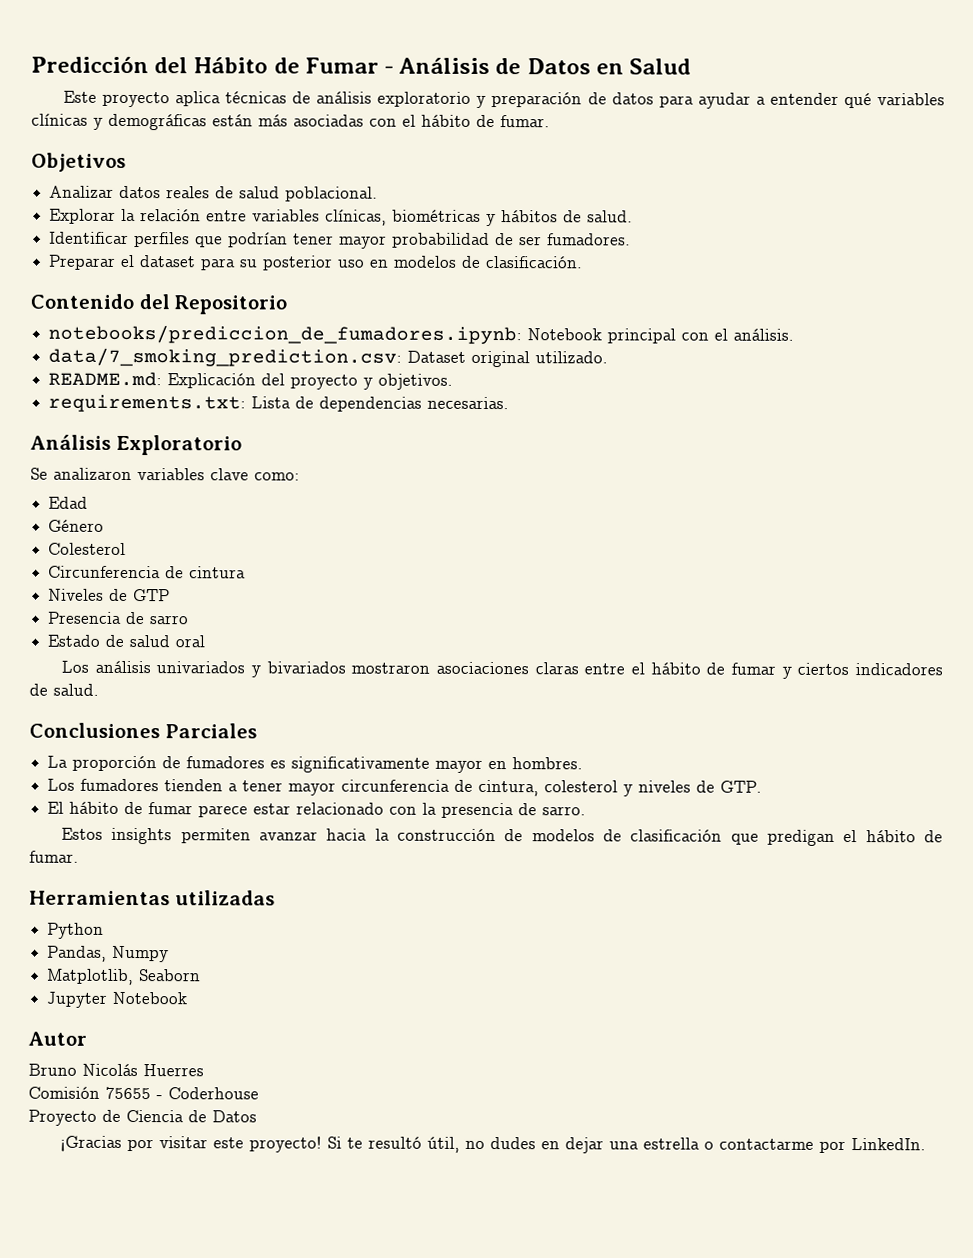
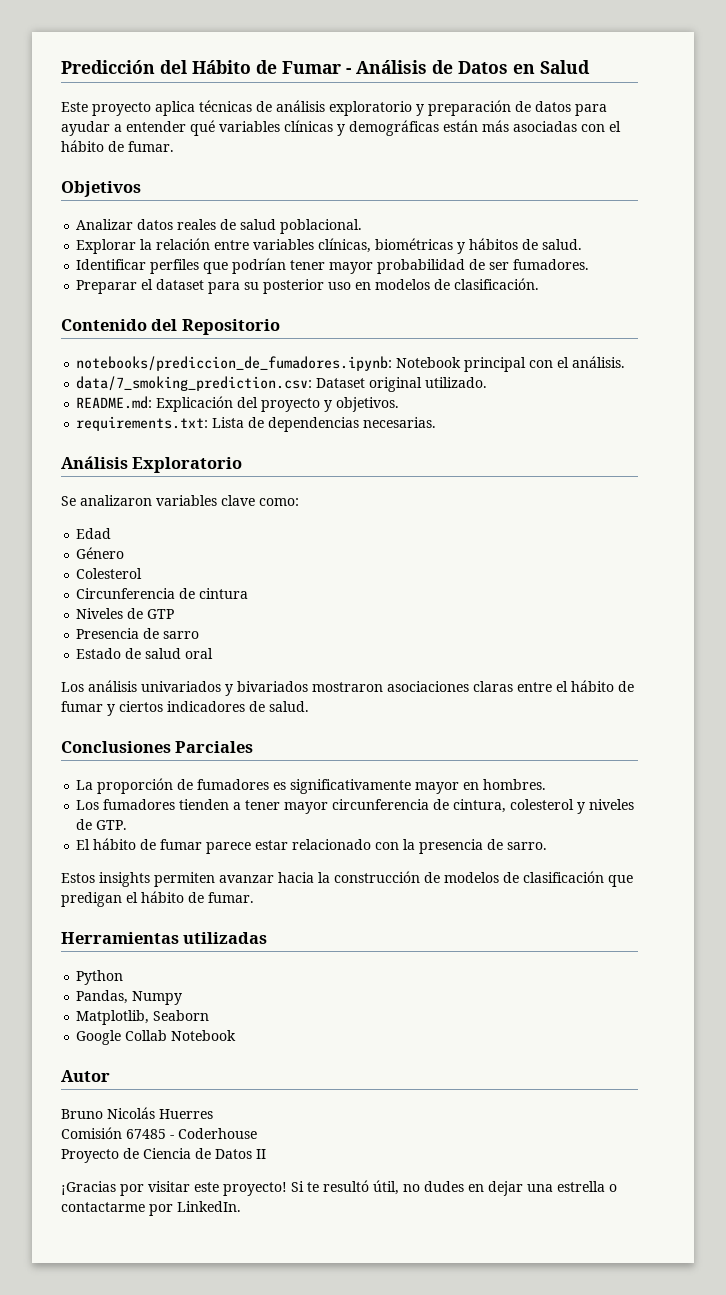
[46,991,108,1008] Jupyter -> [76,1030,168,1045] Google Collab
[105,1086,151,1100] 75655 -> [126,1129,166,1139] 67485
(257, 1116) none -> [256,1149,266,1159] II

